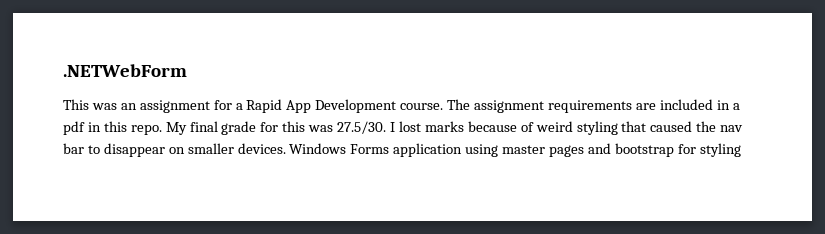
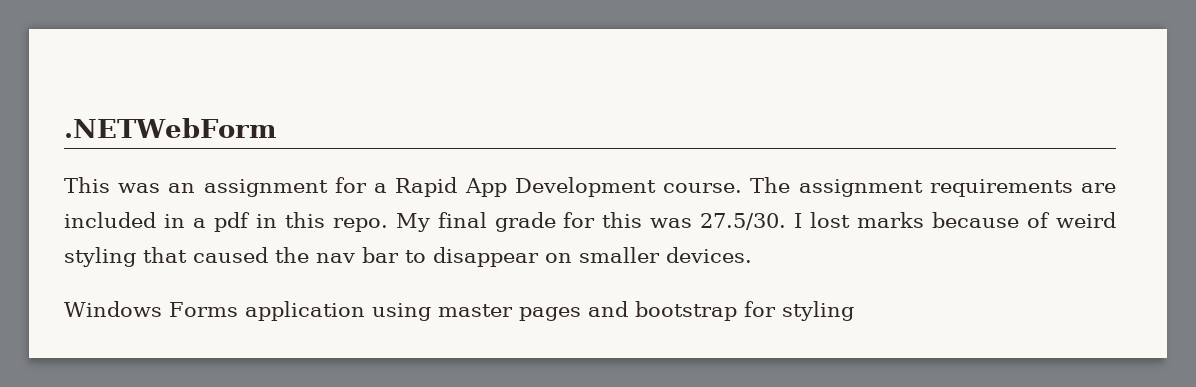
(286, 148) none -> (752, 255) //

